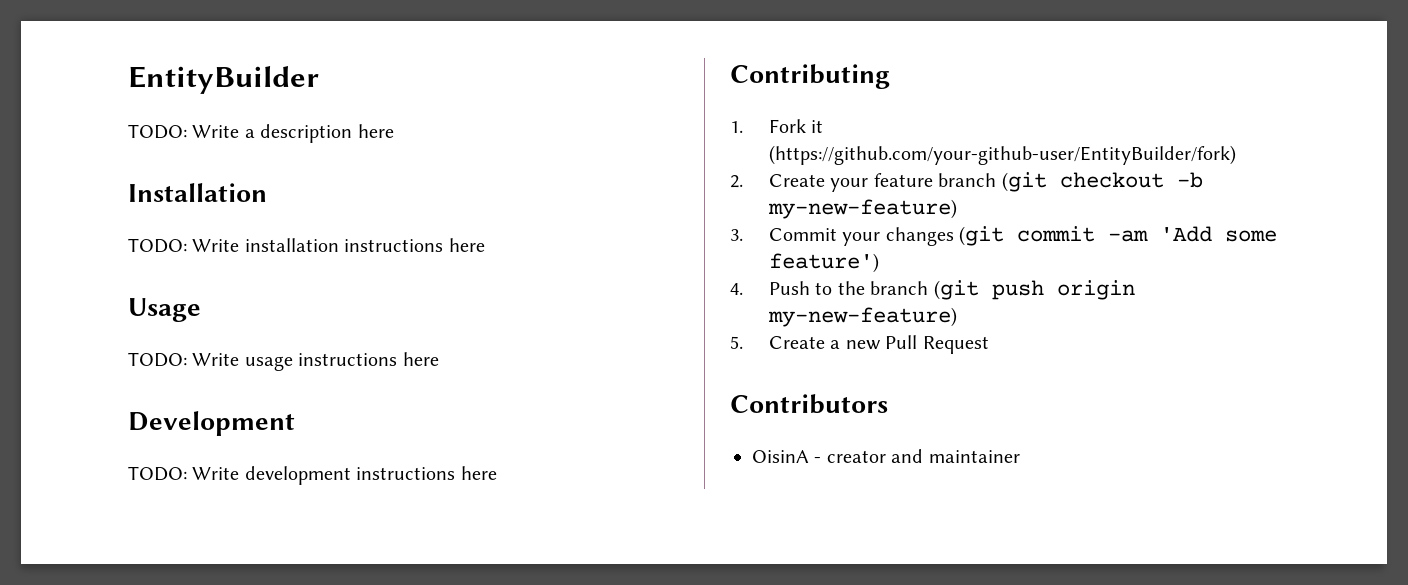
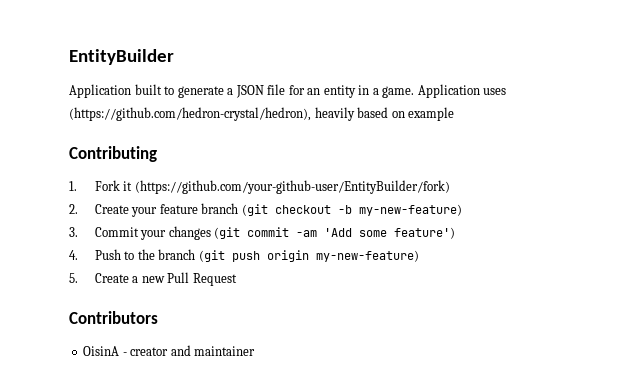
[128,124,394,143] [128,183,267,202] [128,238,485,253] [128,298,201,322] [128,352,439,371] [128,411,295,436] [128,466,497,485] TODO: Write a description here // Installation // TODO: Write installation instructions here // Usage // TODO: Write usage instructions here // Development // TODO: Write development instructions here -> [69,84,507,98] [69,107,455,121] Application built to generate a JSON file for an entity in a game. Application uses (https://github.com/hedron-crystal/hedron), heavily based on example

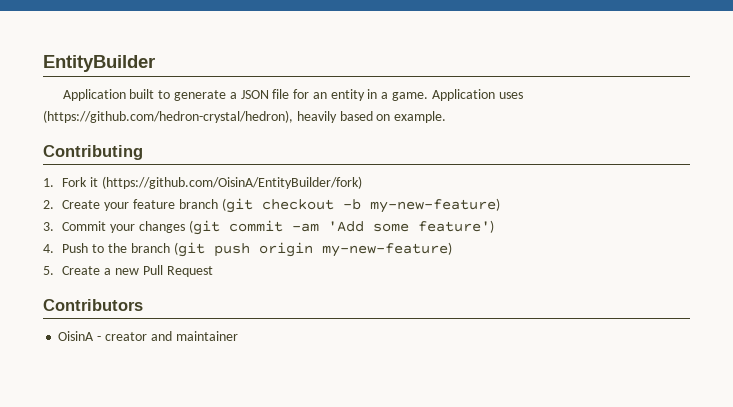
[408,107,455,121] example -> [394,111,447,123] example.
[134,180,450,194] (https://github.com/your-github-user/EntityBuilder/fork) -> [102,176,363,189] (https://github.com/OisinA/EntityBuilder/fork)

